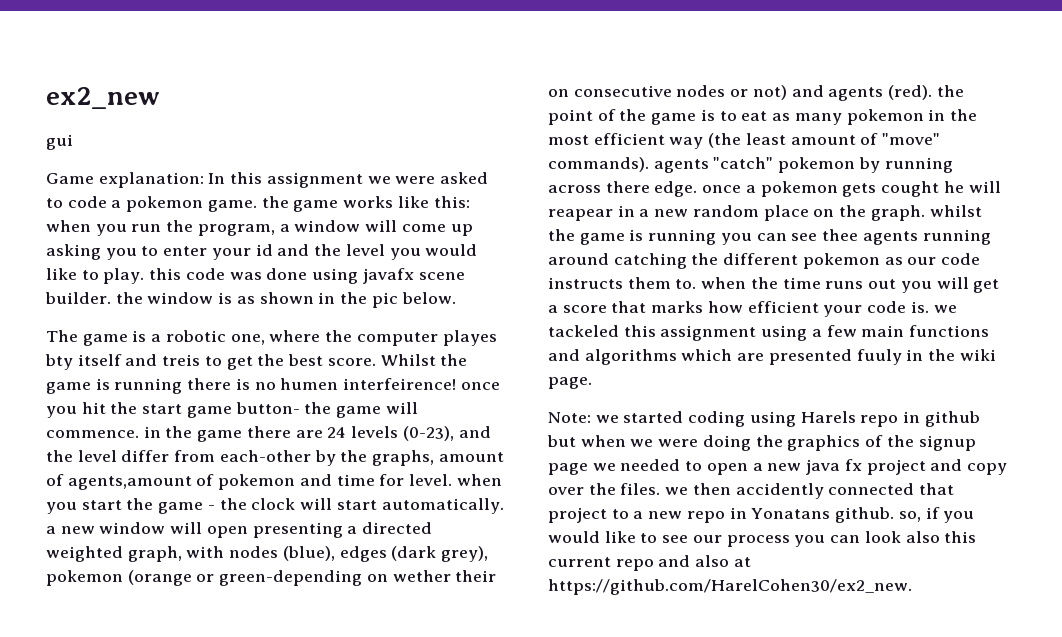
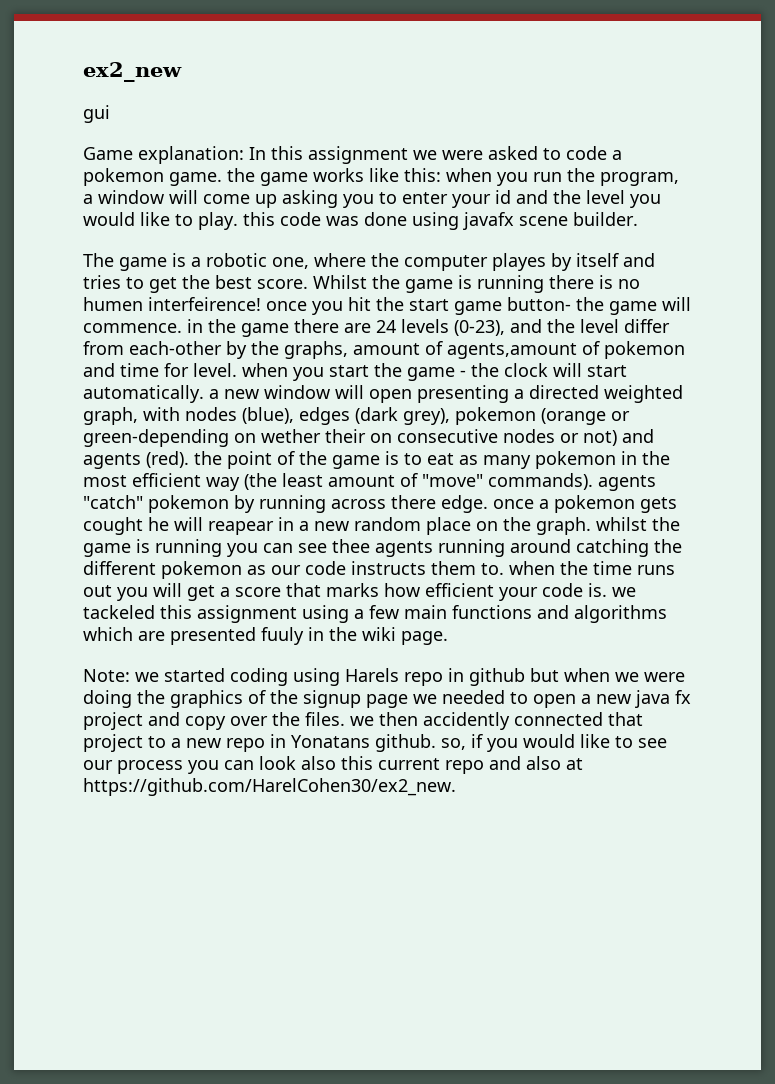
[115,292,456,308] the window is as shown in the pic below. -> (638, 219) none
[45,354,73,370] bty -> [551,253,572,271] by
[162,354,201,366] treis -> [83,275,121,289] tries

